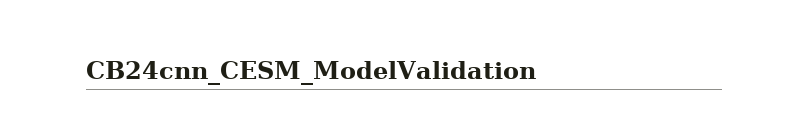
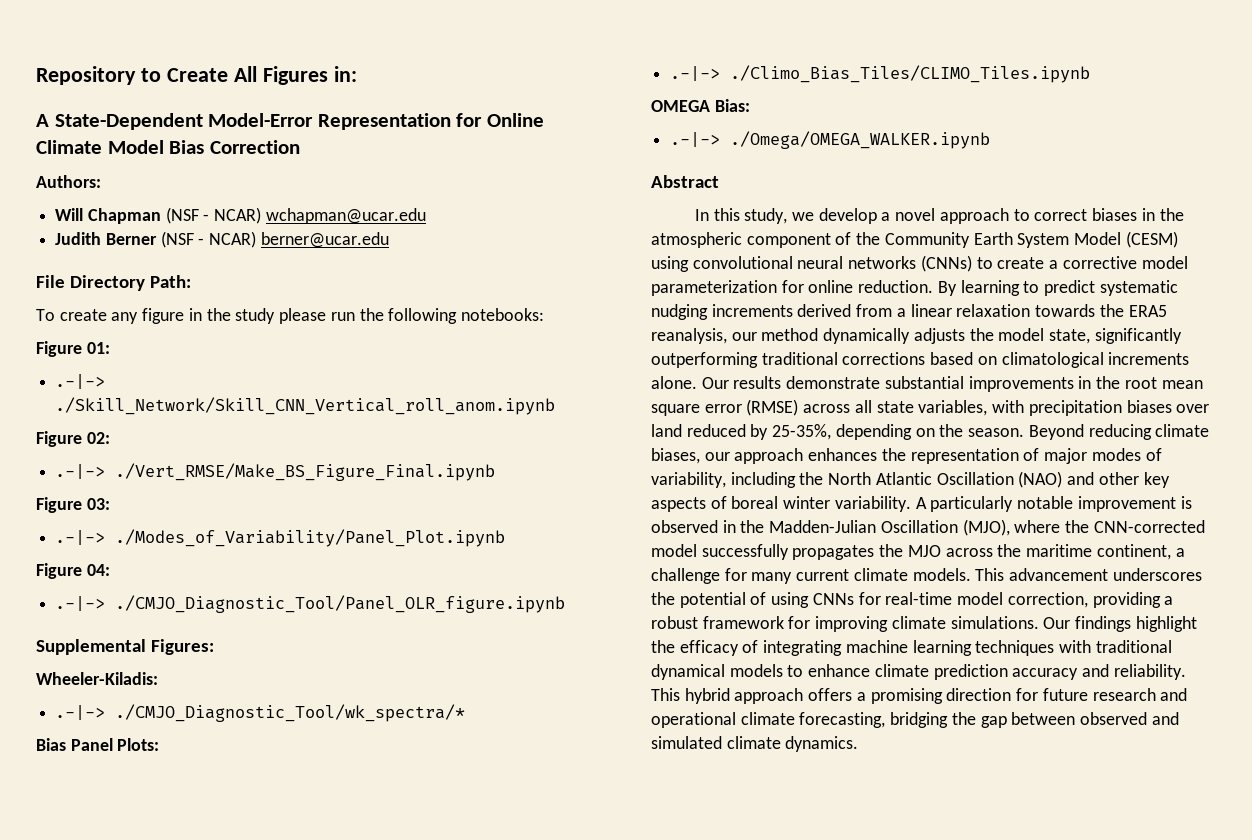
[86,61,536,85] CB24cnn_CESM_ModelValidation -> [36,66,357,85] [36,113,544,130] [36,140,300,154] [36,175,101,188] [55,207,426,224] [55,231,389,248] [36,275,192,291] [36,308,544,324] [36,341,110,357] [55,374,106,389] [55,397,556,415] [36,431,110,447] [55,463,496,481] [36,497,110,513] [55,529,506,547] [36,563,110,579] [55,595,566,613] [36,639,215,655] [36,672,158,685] [55,704,466,722] [36,738,160,751] [670,65,1091,83] [651,99,750,112] [670,131,991,149] [651,175,719,188] [694,208,1184,224] [651,231,1178,248] [651,255,1188,272] [651,280,1178,296] [651,304,1167,320] [651,328,1182,344] [651,352,1190,368] [651,376,1203,392] [651,399,1210,416] [651,424,1210,440] [651,448,1162,464] [651,471,1170,488] [651,496,1192,512] [651,519,1205,536] [651,544,1185,560] [651,568,1202,584] [651,592,1174,608] [651,616,1197,632] [651,640,1172,656] [651,664,1186,680] [651,688,1188,704] [651,712,1179,728] [651,736,859,752] Repository to Create All Figures in: // A State-Dependent Model-Error Representation for Online Climate Model Bias Correction // Authors: // Will Chapman (NSF - NCAR) wchapman@ucar.edu // Judith Berner (NSF - NCAR) berner@ucar.edu // File Directory Path: // To create any figure in the study please run the following notebooks: // Figure 01: // .-|-> ./Skill_Network/Skill_CNN_Vertical_roll_anom.ipynb // Figure 02: // .-|-> ./Vert_RMSE/Make_BS_Figure_Final.ipynb // Figure 03: // .-|-> ./Modes_of_Variability/Panel_Plot.ipynb // Figure 04: // .-|-> ./CMJO_Diagnostic_Tool/Panel_OLR_figure.ipynb // Supplemental Figures: // Wheeler-Kiladis: // .-|-> ./CMJO_Diagnostic_Tool/wk_spectra/* // Bias Panel Plots: // .-|-> ./Climo_Bias_Tiles/CLIMO_Tiles.ipynb // OMEGA Bias: // .-|-> ./Omega/OMEGA_WALKER.ipynb // Abstract // In this study, we develop a novel approach to correct biases in the atmospheric component of the Community Earth System Model (CESM) using convolutional neural networks (CNNs) to create a corrective model parameterization for online reduction. By learning to predict systematic nudging increments derived from a linear relaxation towards the ERA5 reanalysis, our method dynamically adjusts the model state, significantly outperforming traditional corrections based on climatological increments alone. Our results demonstrate substantial improvements in the root mean square error (RMSE) across all state variables, with precipitation biases over land reduced by 25-35%, depending on the season. Beyond reducing climate biases, our approach enhances the representation of major modes of variability, including the North Atlantic Oscillation (NAO) and other key aspects of boreal winter variability. A particularly notable improvement is observed in the Madden-Julian Oscillation (MJO), where the CNN-corrected model successfully propagates the MJO across the maritime continent, a challenge for many current climate models. This advancement underscores the potential of using CNNs for real-time model correction, providing a robust framework for improving climate simulations. Our findings highlight the efficacy of integrating machine learning techniques with traditional dynamical models to enhance climate prediction accuracy and reliability. This hybrid approach offers a promising direction for future research and operational climate forecasting, bridging the gap between observed and simulated climate dynamics.

